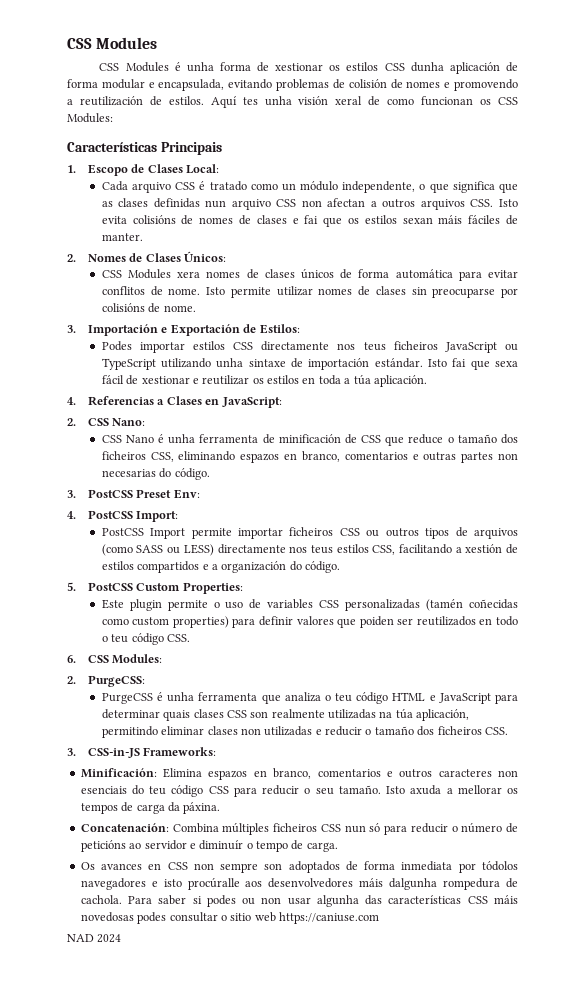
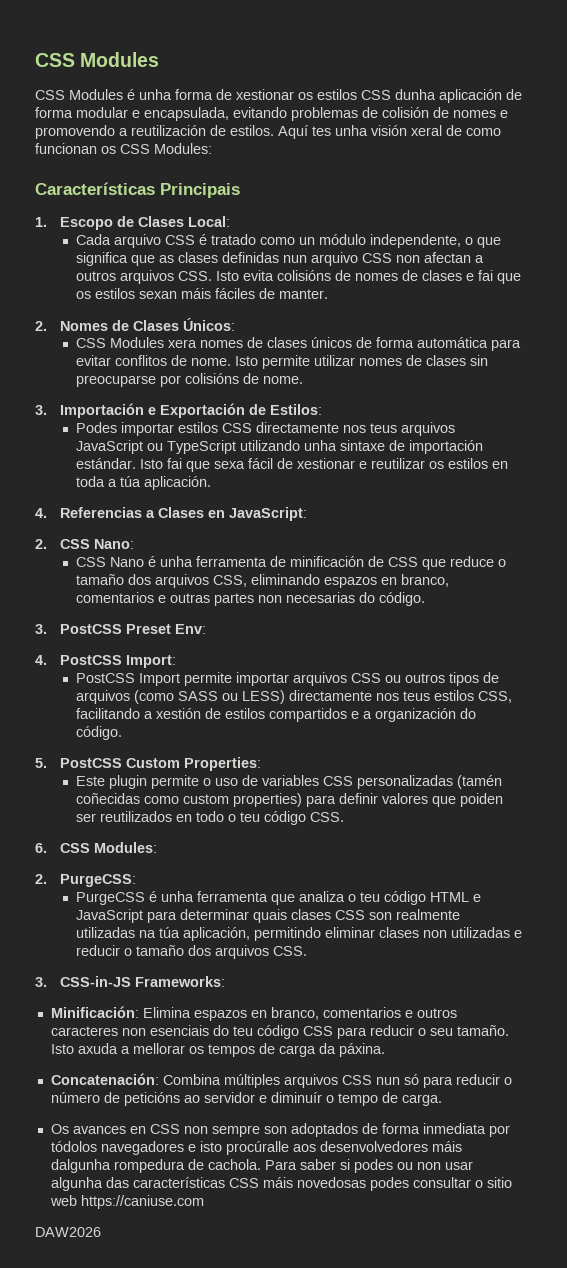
[393,341,438,350] ficheiros -> [401,422,456,436] arquivos
[101,451,146,460] ficheiros -> [155,574,210,588] arquivos
[289,527,334,536] ficheiros -> [293,672,348,686] arquivos
[437,726,482,735] ficheiros -> [215,945,270,959] arquivos
[273,823,317,832] ficheiros -> [283,1074,338,1088] arquivos
[67,934,122,943] NAD 2024 -> [35,1227,101,1237] DAW2026

